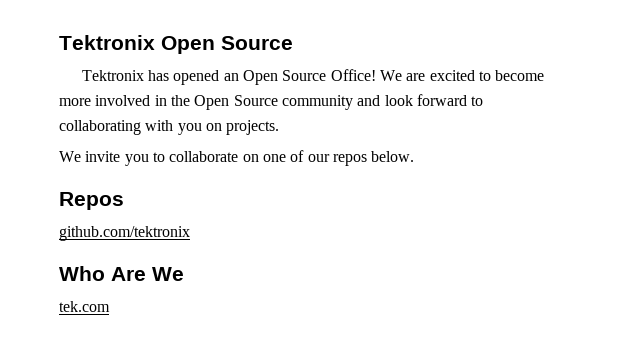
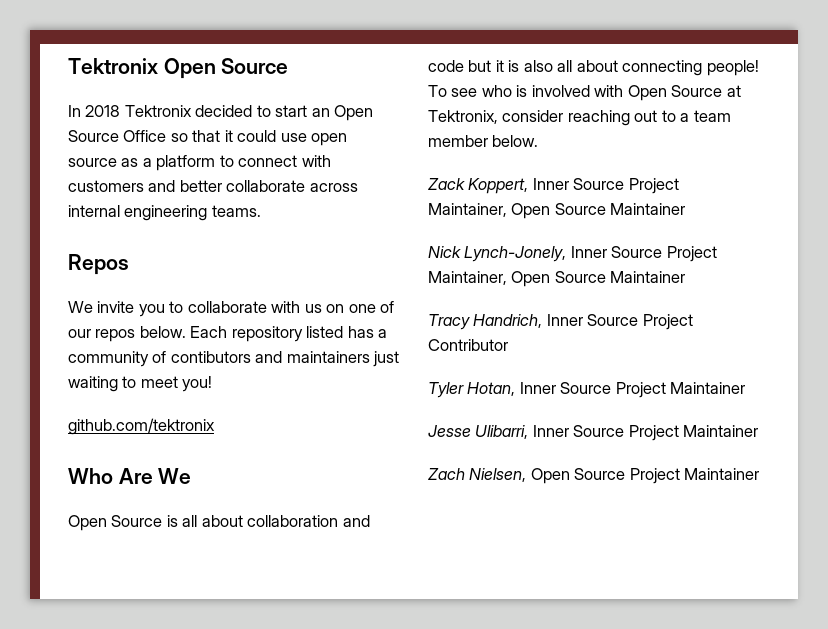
[81,69,545,85] [59,94,484,110] [59,120,280,135] Tektronix has opened an Open Source Office! We are excited to become more involved in the Open Source community and look forward to collaborating with you on projects. -> [68,105,374,121] [68,130,348,146] [68,155,331,171] [68,180,358,192] [68,205,261,221] [68,254,129,275] In 2018 Tektronix decided to start an Open Source Office so that it could use open source as a platform to connect with customers and better collaborate across internal engineering teams. // Repos
(239, 156) none -> [271,301,322,313] with us
[59,192,124,210] [59,226,190,241] [59,266,184,281] [59,301,110,312] // Repos // github.com/tektronix // Who Are We // tek.com -> [190,326,388,342] [68,351,400,367] [68,376,213,392] [68,418,215,435] [68,468,192,484] [68,515,370,531] [428,60,759,76] [428,85,741,101] [428,110,731,126] [428,135,539,147] [428,178,679,194] [428,203,686,219] [428,246,717,262] [428,271,686,287] [428,314,693,330] [428,339,508,351] [428,382,746,398] [428,425,759,441] [428,468,760,484] Each repository listed has a community of contibutors and maintainers just waiting to meet you! // github.com/tektronix // Who Are We // Open Source is all about collaboration and code but it is also all about connecting people! To see who is involved with Open Source at Tektronix, consider reaching out to a team member below. // Zack Koppert, Inner Source Project Maintainer, Open Source Maintainer // Nick Lynch-Jonely, Inner Source Project Maintainer, Open Source Maintainer // Tracy Handrich, Inner Source Project Contributor // Tyler Hotan, Inner Source Project Maintainer // Jesse Ulibarri, Inner Source Project Maintainer // Zach Nielsen, Open Source Project Maintainer

